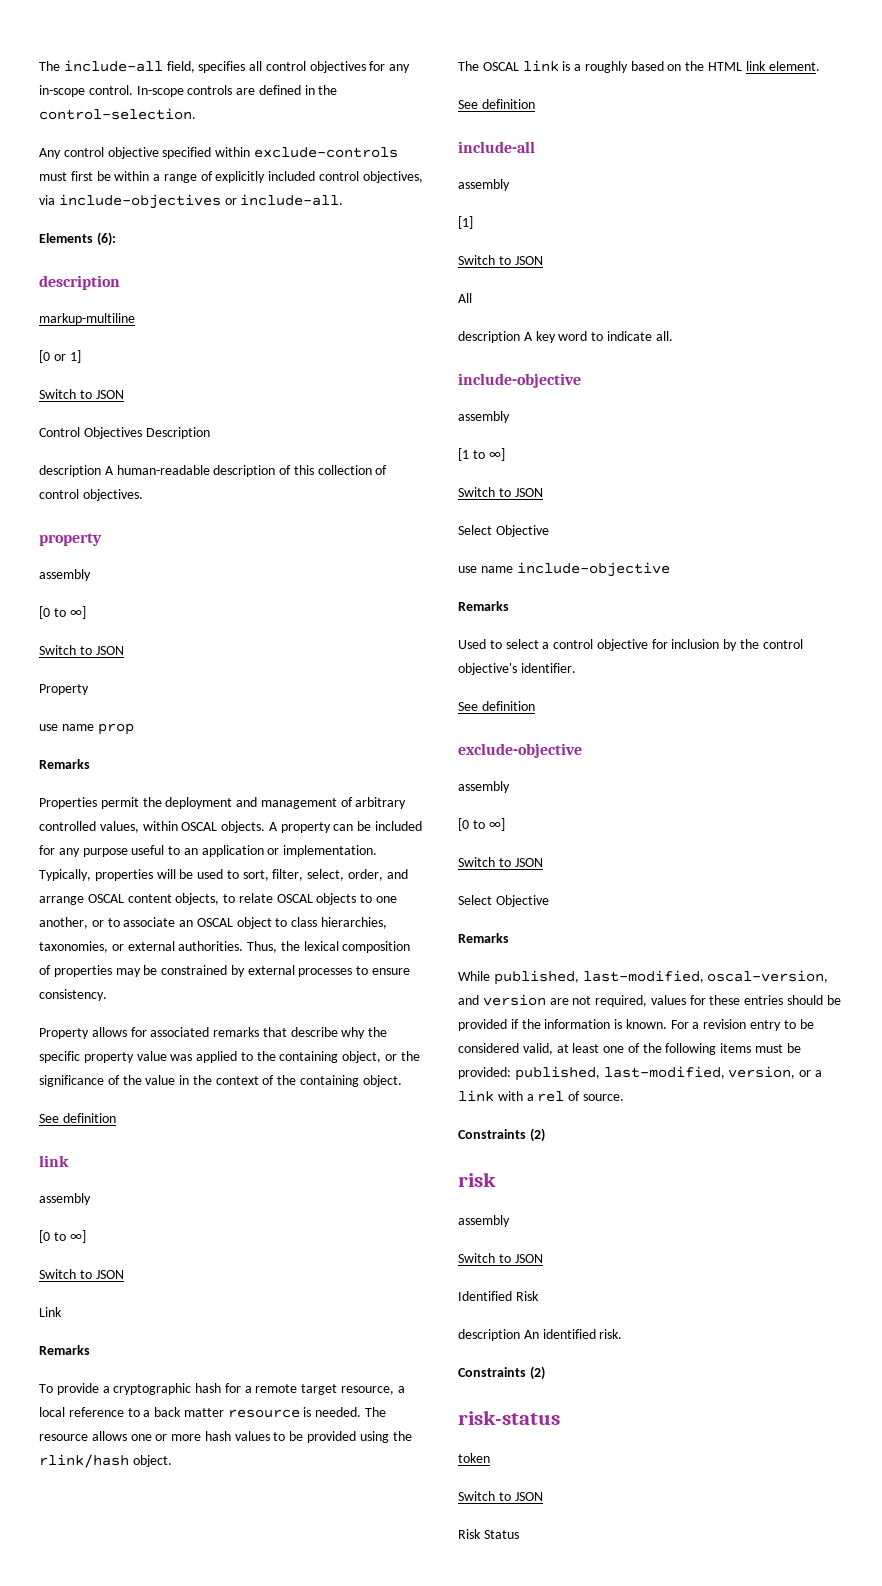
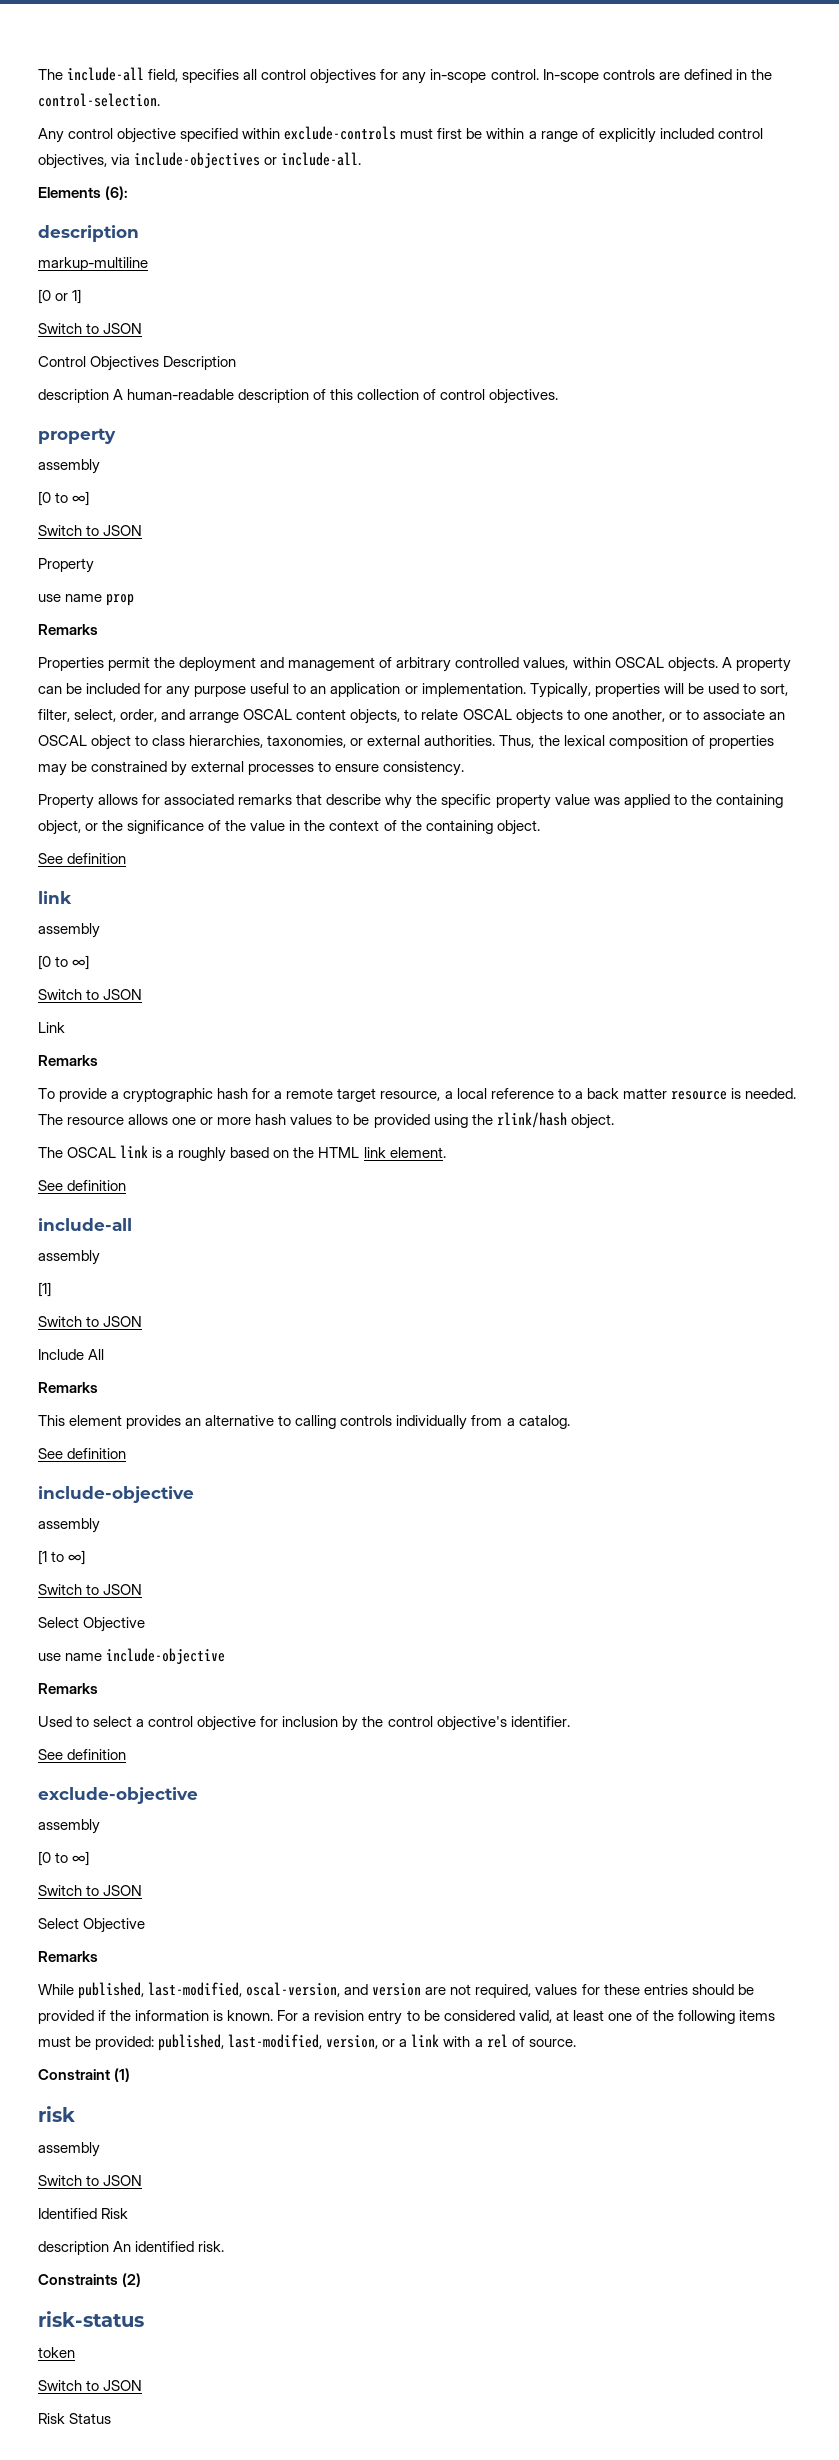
(543, 260) none -> [38,1349,84,1360] Include
[458,331,673,343] description A key word to indicate all. -> [38,1382,98,1393] [38,1415,570,1430] [38,1448,127,1459] Remarks // This element provides an alternative to calling controls individually from a catalog. // See definition
[458,1128,545,1142] Constraints (2) -> [38,2068,131,2082] Constraint (1)

